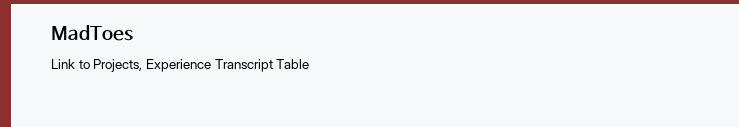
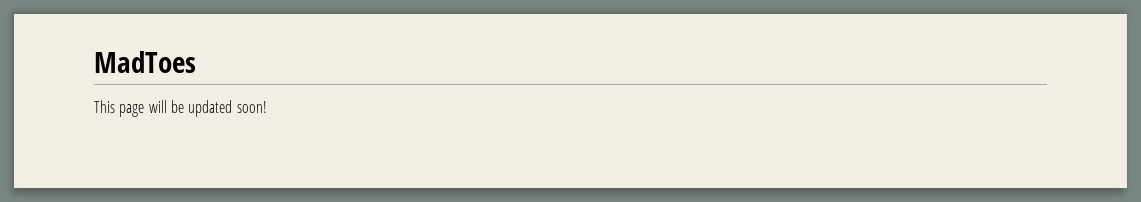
[51,59,310,72] Link to Projects, Experience Transcript Table -> [94,100,267,117] This page will be updated soon!

